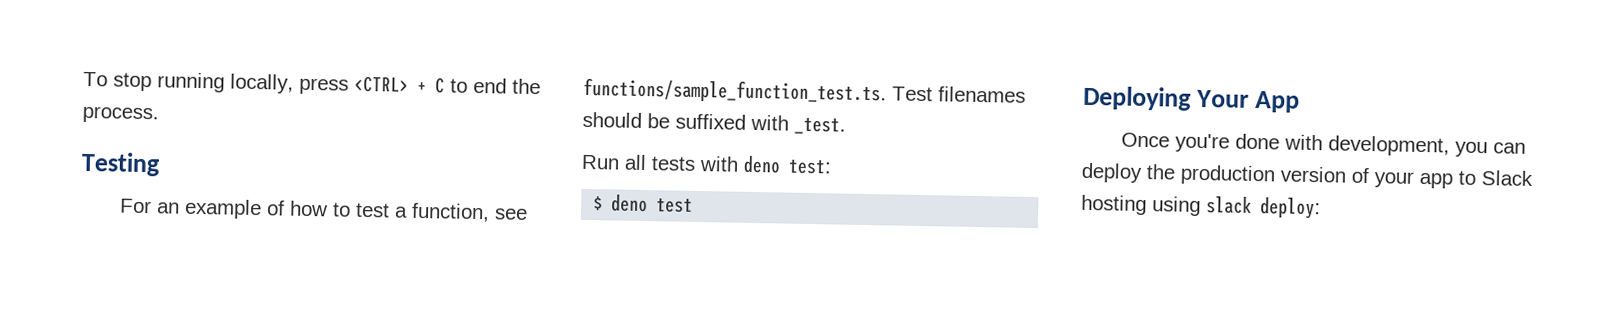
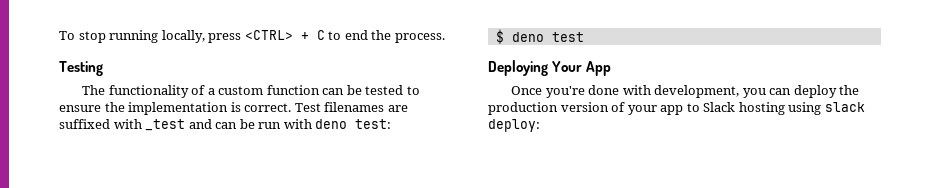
[118,198,528,223] [583,77,1026,105] [582,111,846,135] [581,154,696,171] For an example of how to test a function, see functions/sample_function_test.ts. Test filenames should be suffixed with _test. // Run all tests -> [82,85,420,98] [59,102,408,115] [59,119,282,131] The functionality of a custom function can be tested to ensure the implementation is correct. Test filenames are suffixed with _test and can be run

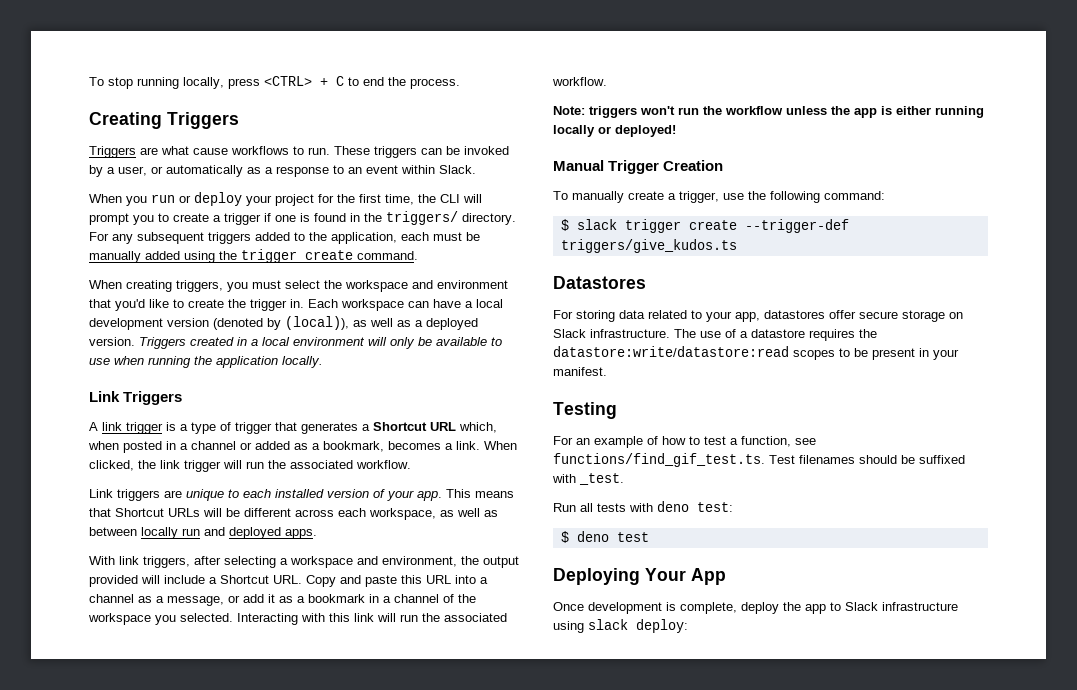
[59,61,103,76] [82,85,420,98] [59,102,408,115] [59,119,282,131] Testing // The functionality of a custom function can be tested to ensure the implementation is correct. Test filenames are suffixed with _test and can be run -> [89,112,239,129] [89,146,509,158] [89,165,476,177] [89,192,482,206] [89,211,516,225] [89,232,480,244] [89,249,418,263] [89,280,508,292] [89,299,503,311] [89,316,478,330] [89,337,502,349] [89,356,323,368] [89,391,183,405] [89,422,497,434] [88,441,517,453] [89,460,411,472] [89,489,514,501] [89,508,498,520] [89,527,317,539] [89,556,519,568] [89,575,488,587] [89,594,476,606] [88,613,507,625] [552,77,607,86] [553,106,984,118] [553,125,676,137] [553,160,724,174] [553,191,885,203] [560,219,849,233] [560,239,737,253] [553,276,646,289] [553,310,963,322] [553,329,877,341] [553,346,959,360] [553,367,607,376] [553,402,617,419] [553,436,816,448] [553,453,965,467] [552,473,624,485] [553,503,626,512] Creating Triggers // Triggers are what cause workflows to run. These triggers can be invoked by a user, or automatically as a response to an event within Slack. // When you run or deploy your project for the first time, the CLI will prompt you to create a trigger if one is found in the triggers/ directory. For any subsequent triggers added to the application, each must be manually added using the trigger create command. // When creating triggers, you must select the workspace and environment that you'd like to create the trigger in. Each workspace can have a local development version (denoted by (local)), as well as a deployed version. Triggers created in a local environment will only be available to use when running the application locally. // Link Triggers // A link trigger is a type of trigger that generates a Shortcut URL which, when posted in a channel or added as a bookmark, becomes a link. When clicked, the link trigger will run the associated workflow. // Link triggers are unique to each installed version of your app. This means that Shortcut URLs will be different across each workspace, as well as between locally run and deployed apps. // With link triggers, after selecting a workspace and environment, the output provided will include a Shortcut URL. Copy and paste this URL into a channel as a message, or add it as a bookmark in a channel of the workspace you selected. Interacting with this link will run the associated workflow. // Note: triggers won't run the workflow unless the app is either running locally or deployed! // Manual Trigger Creation // To manually create a trigger, use the following command: // $ slack trigger create --trigger-def triggers/give_kudos.ts // Datastores // For storing data related to your app, datastores offer secure storage on Slack infrastructure. The use of a datastore requires the datastore:write/datastore:read scopes to be present in your manifest. // Testing // For an example of how to test a function, see functions/find_gif_test.ts. Test filenames should be suffixed with _test. // Run all tests
[545,85,860,98] [488,102,657,115] you're done with development, you can deploy the production version of your -> [588,602,801,614] development is complete, deploy the
[738,102,785,115] hosting -> [882,602,958,611] infrastructure

